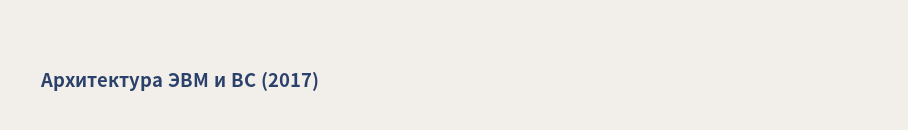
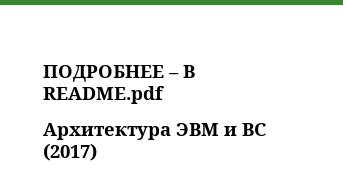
(40, 82) none -> [43,65,195,82] [43,86,164,104] ПОДРОБНЕЕ – В README.pdf //

